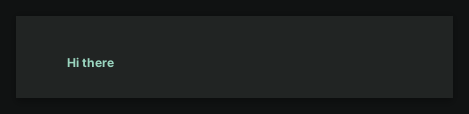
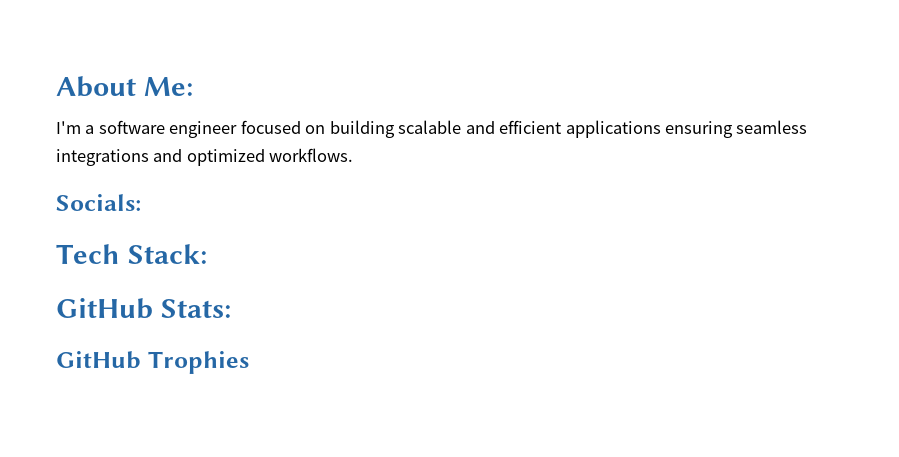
[67,57,115,68] Hi there -> [56,76,193,97] [56,120,808,138] [56,148,354,166] [56,194,141,211] [56,244,207,264] [56,298,231,319] [56,351,249,374] About Me: // I'm a software engineer focused on building scalable and efficient applications ensuring seamless integrations and optimized workflows. // Socials: // Tech Stack: // GitHub Stats: // GitHub Trophies

